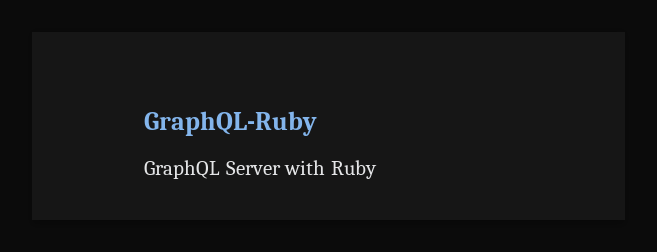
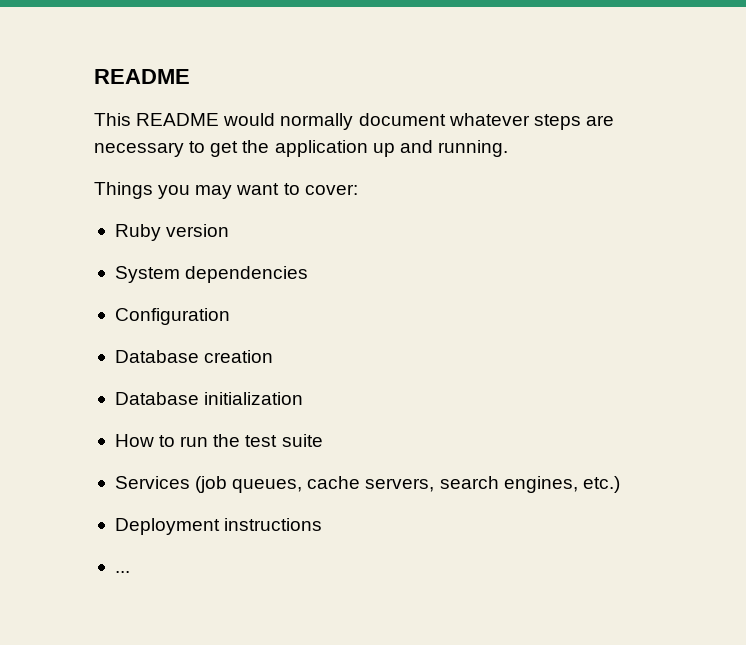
[144,111,317,136] [144,160,377,179] GraphQL-Ruby // GraphQL Server with Ruby -> [94,69,190,84] [94,113,614,130] [94,140,508,157] [94,182,358,199] [114,224,230,241] [114,266,309,283] [114,308,230,325] [114,350,274,363] [114,392,304,405] [114,434,323,447] [114,476,620,493] [114,518,323,535] [114,571,130,573] README // This README would normally document whatever steps are necessary to get the application up and running. // Things you may want to cover: // Ruby version // System dependencies // Configuration // Database creation // Database initialization // How to run the test suite // Services (job queues, cache servers, search engines, etc.) // Deployment instructions // ...

